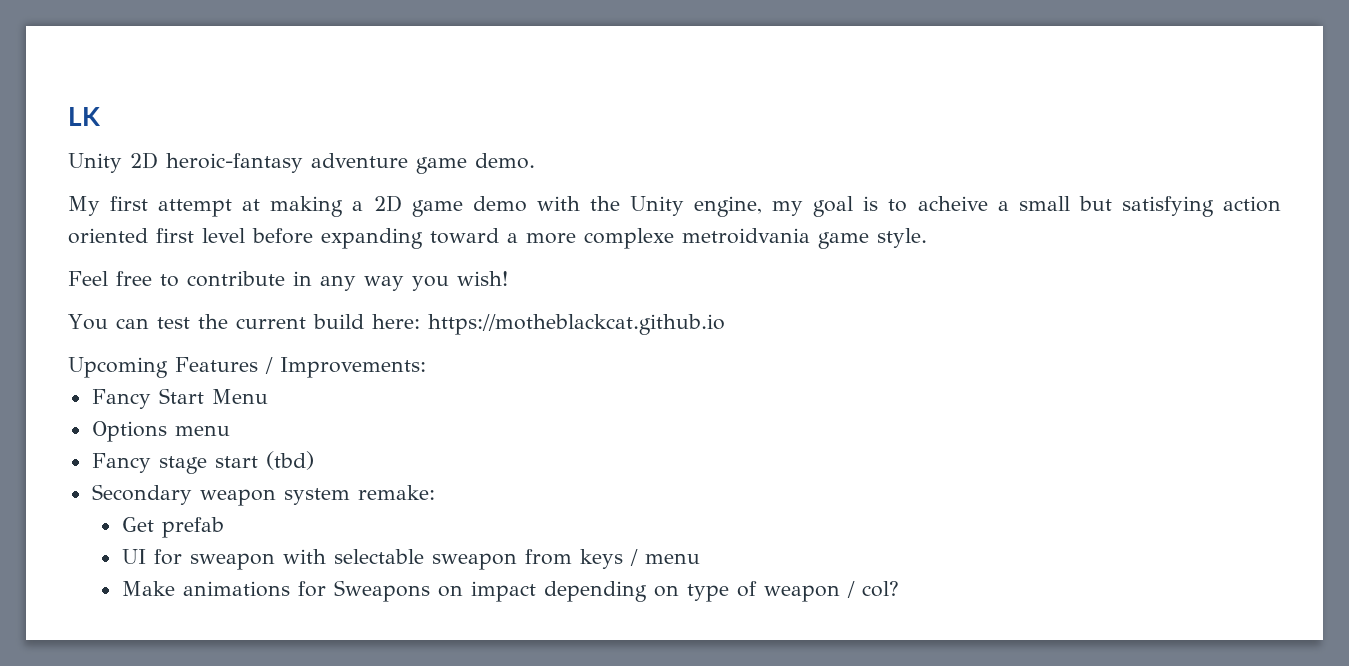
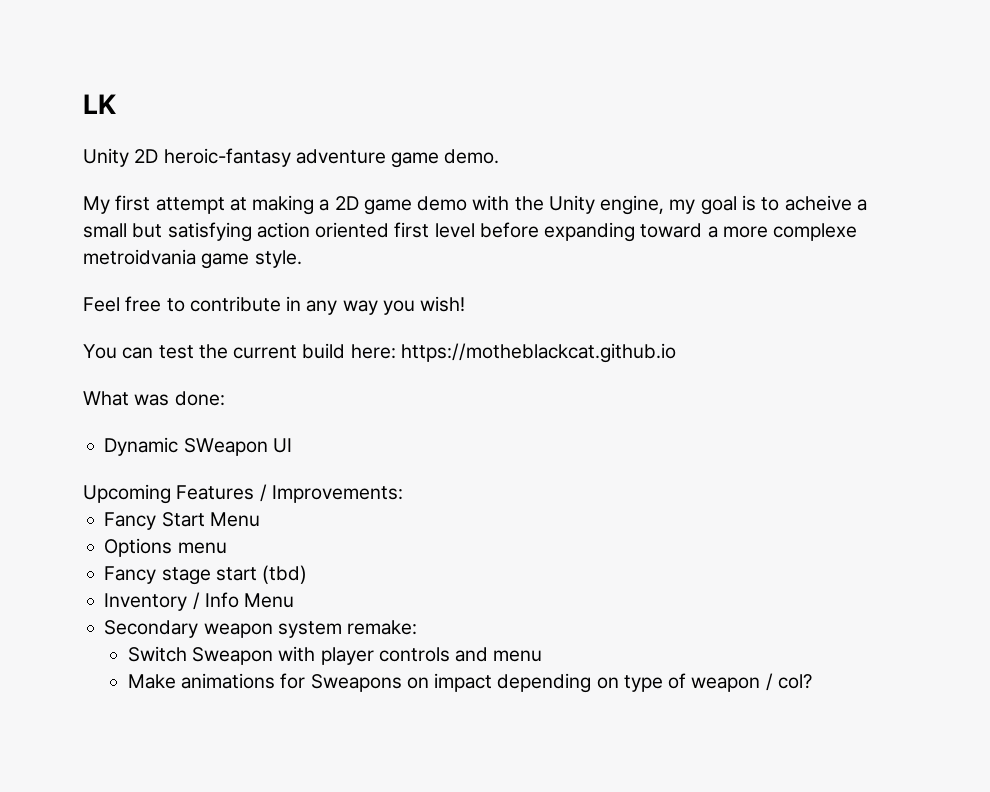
(725, 324) none -> [83,391,225,406] [104,437,292,456] // What was done: // Dynamic SWeapon UI
(314, 460) none -> [104,592,295,611] // Inventory / Info Menu
[121,517,224,538] [121,549,638,570] Get prefab // UI for sweapon with selectable sweapon from keys / -> [127,646,489,665] Switch Sweapon with player controls and

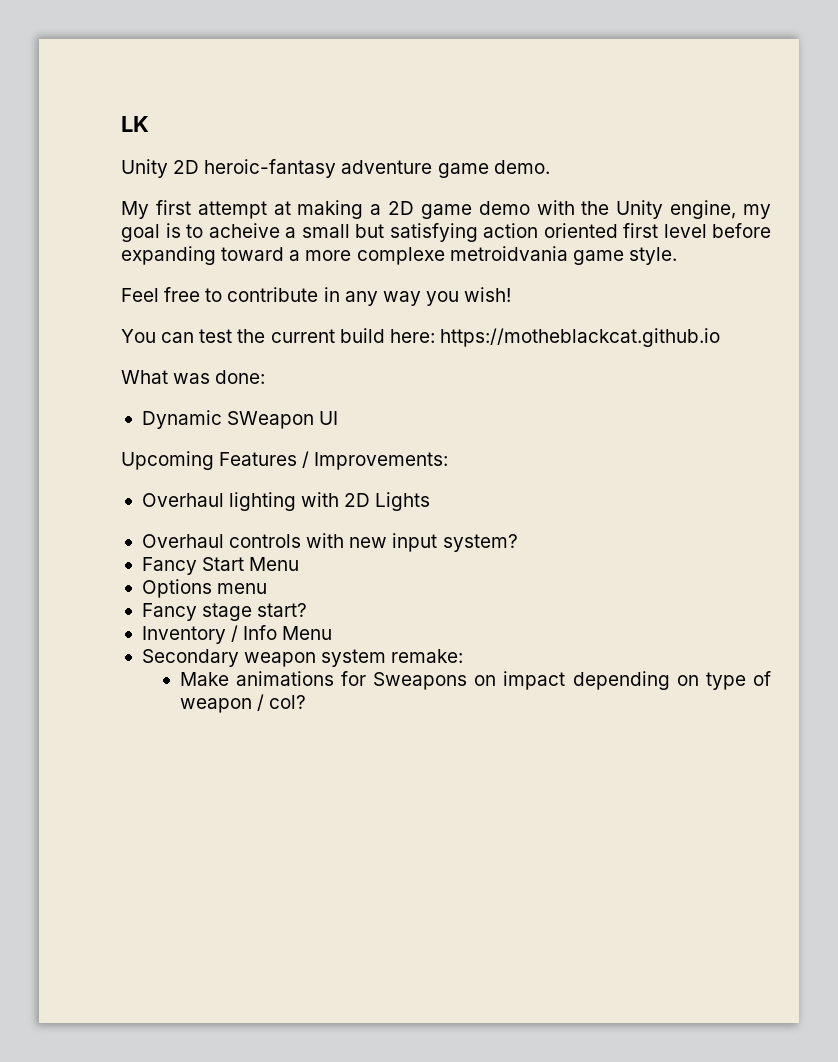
(403, 494) none -> [141,492,431,511] [141,533,518,552] // Overhaul lighting with 2D Lights // Overhaul controls with new input system?
[215,565,308,584] start (tbd) -> [257,603,308,617] start?
[127,646,543,665] // Switch Sweapon with player controls and menu -> (464, 656) none

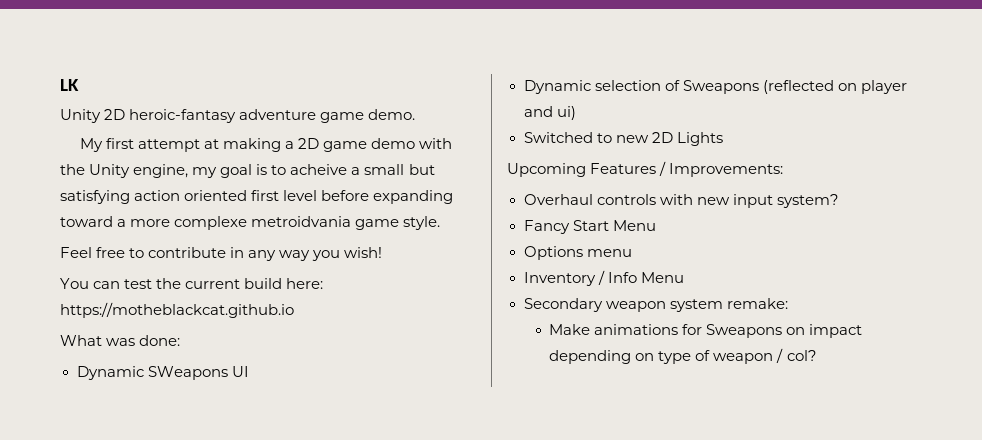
[227,411,315,429] SWeapon -> [147,366,228,380] SWeapons
(339, 418) none -> [523,80,907,94] [523,106,576,120] [523,132,723,146] // Dynamic selection of Sweapons (reflected on player and ui) // Switched to new 2D Lights
[141,492,431,511] // Overhaul lighting with 2D Lights -> (784, 170) none
[141,603,308,621] // Fancy stage start? -> (632, 253) none

